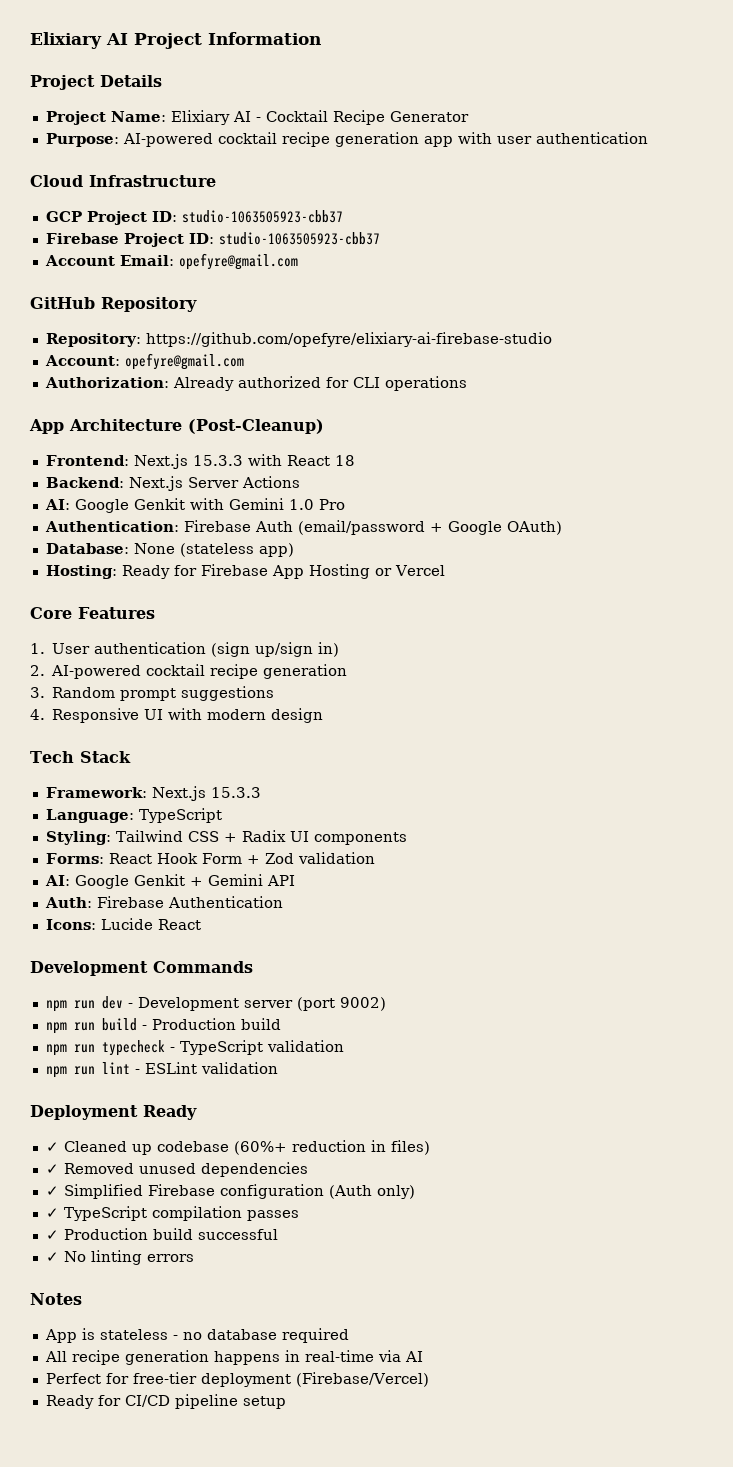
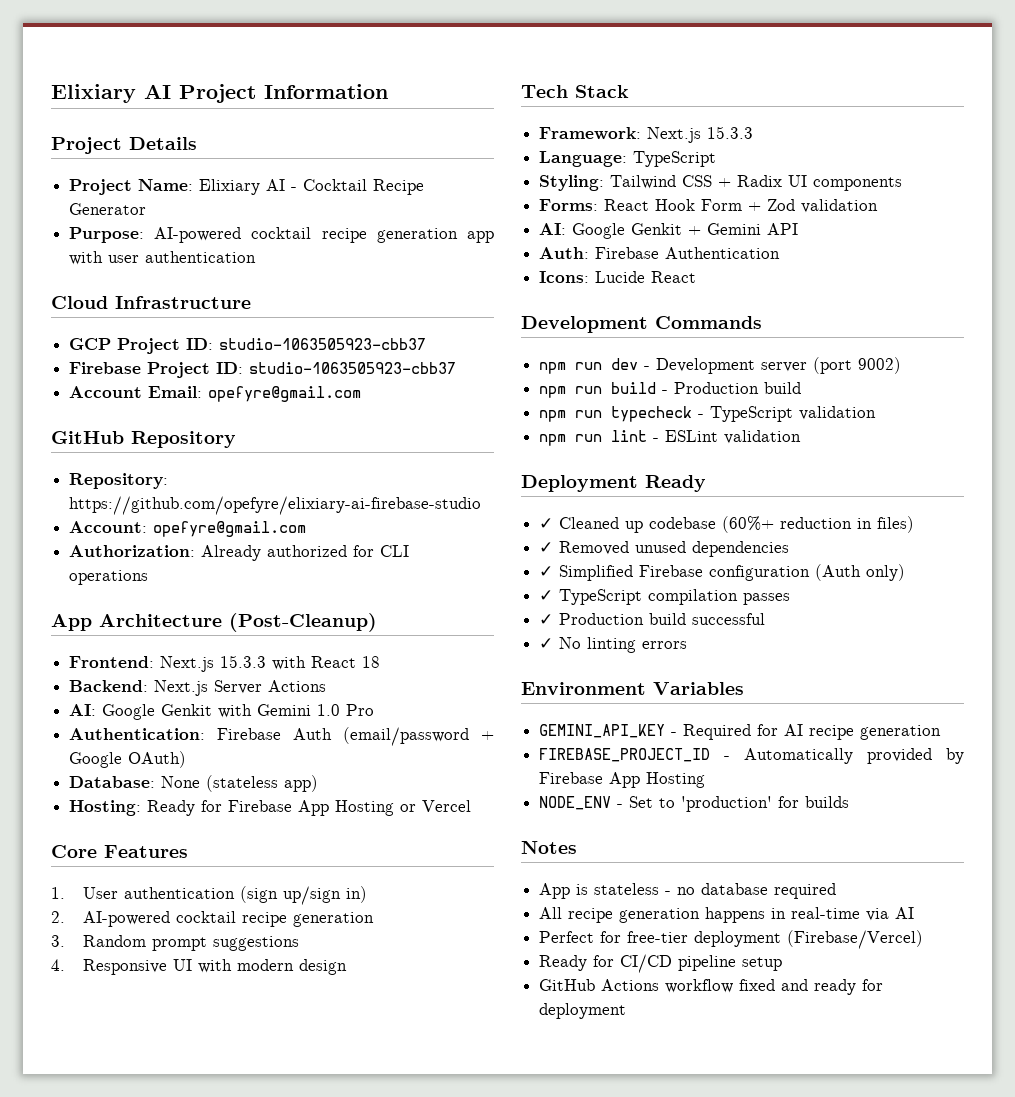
(194, 1258) none -> [521,682,744,695] [539,724,942,740] [539,748,964,764] [539,772,706,788] [539,796,850,812] // Environment Variables // GEMINI_API_KEY - Required for AI recipe generation // FIREBASE_PROJECT_ID - Automatically provided by Firebase App Hosting // NODE_ENV - Set to 'production' for builds
(286, 1402) none -> [539,979,884,995] [539,1003,627,1019] // GitHub Actions workflow fixed and ready for deployment

